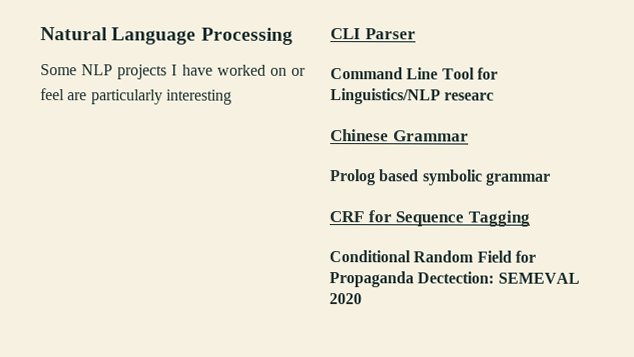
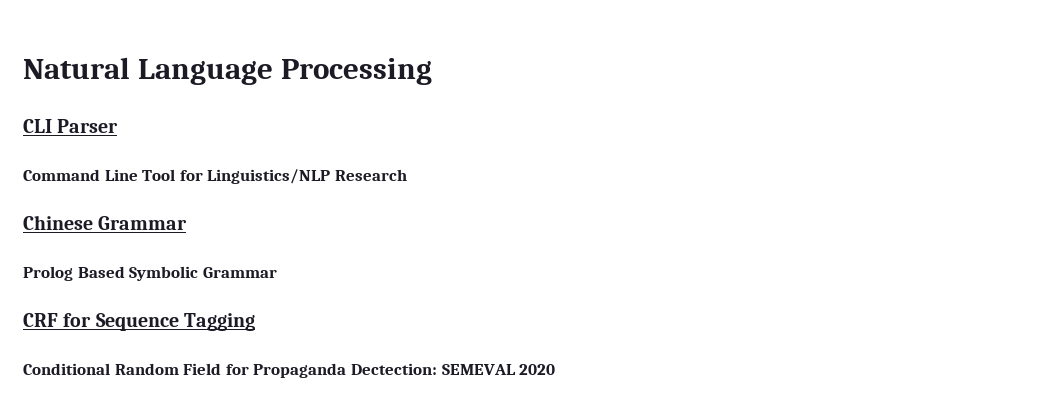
[40,64,306,80] [40,88,232,105] // Some NLP projects I have worked on or feel are particularly interesting -> (433, 71) none
[444,92,495,101] researc -> [334,169,407,181] Research
[378,169,551,186] based symbolic grammar -> [77,266,277,281] Based Symbolic Grammar

